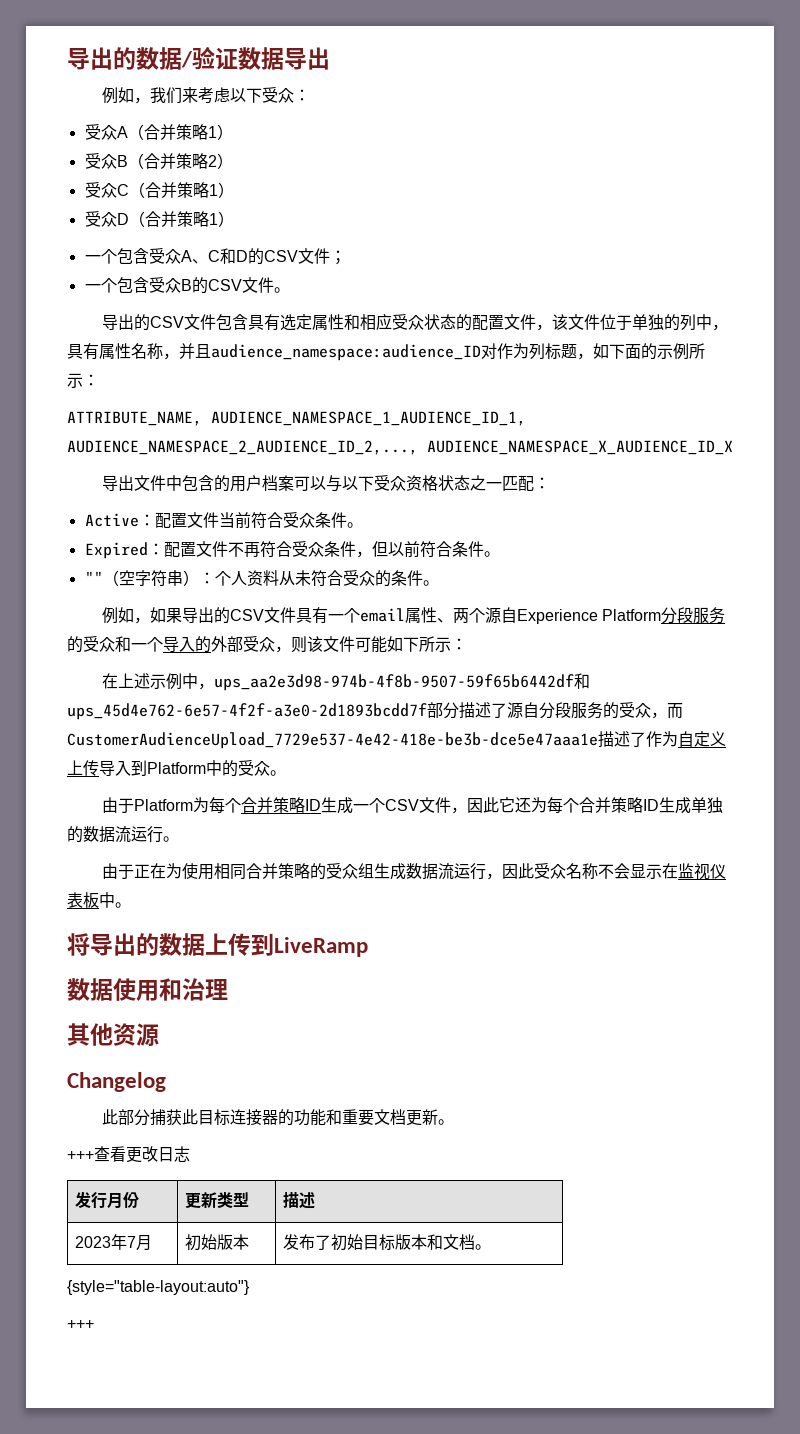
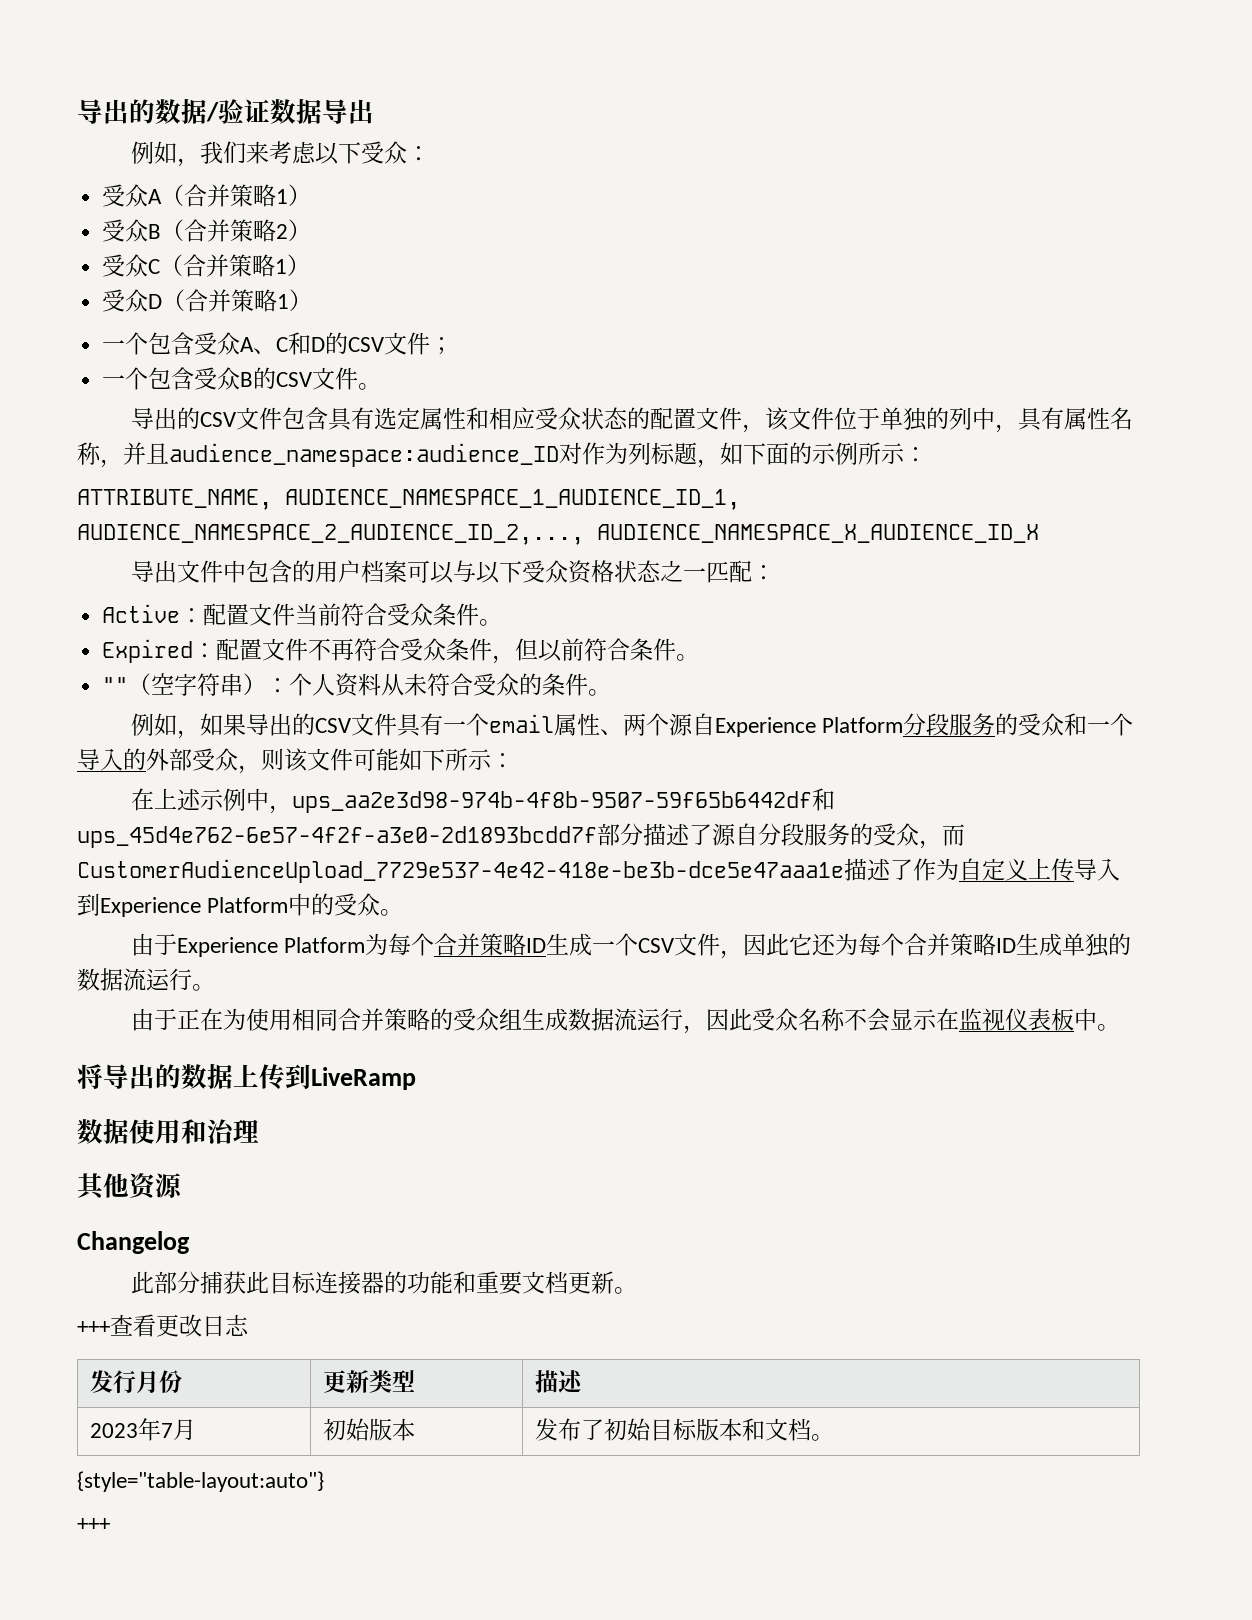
(147, 768) none -> [100,897,201,917] Experience
(134, 805) none -> [177,937,279,957] Experience

